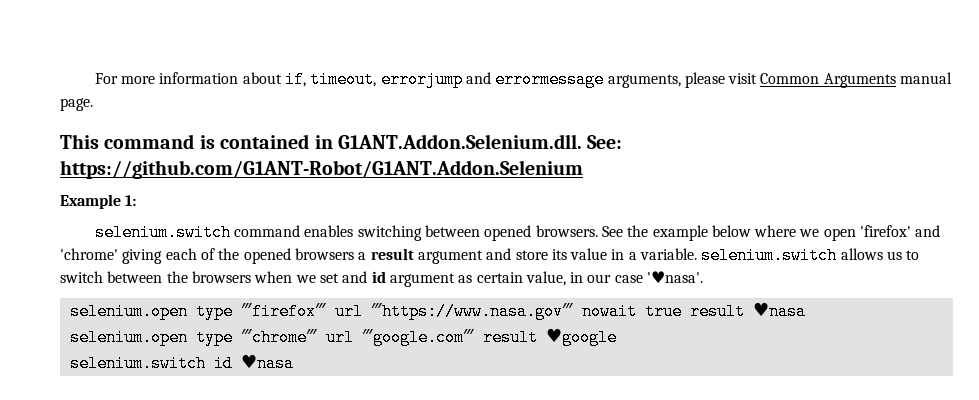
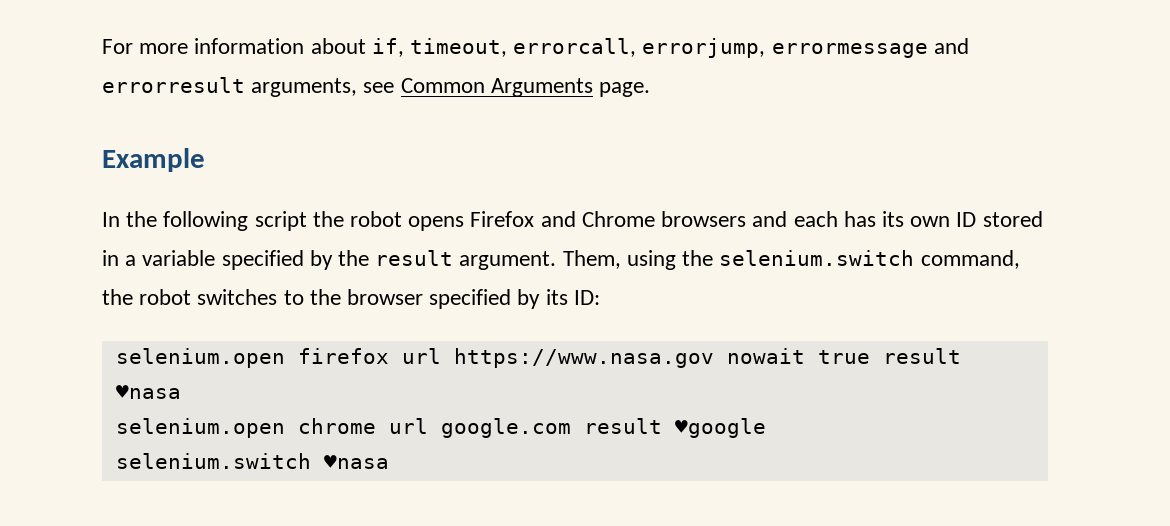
[380,71,758,88] errorjump and errormessage arguments, please visit -> [513,38,969,58] [102,77,395,97] errorcall, errorjump, errormessage and errorresult arguments, see
[900,72,953,84] manual -> (593, 87) none
[60,134,623,149] [60,160,583,179] [60,194,137,209] [94,224,941,241] [60,247,920,264] [60,271,704,287] [69,303,573,320] This command is contained in G1ANT.Addon.Selenium.dll. See: https://github.com/G1ANT-Robot/G1ANT.Addon.Selenium // Example 1: // selenium.switch command enables switching between opened browsers. See the example below where we open 'firefox' and 'chrome' giving each of the opened browsers a result argument and store its value in a variable. selenium.switch allows us to switch between the browsers when we set and id argument as certain value, in our case '♥nasa'. // selenium.open type ‴firefox‴ url ‴https://www.nasa.gov‴ -> [102,148,205,172] [102,211,1043,231] [102,250,1020,270] [102,289,600,309] [115,348,714,368] Example // In the following script the robot opens Firefox and Chrome browsers and each has its own ID stored in a variable specified by the result argument. Them, using the selenium.switch command, the robot switches to the browser specified by its ID: // selenium.open firefox url https://www.nasa.gov
[195,329,474,346] type ‴chrome‴ url ‴google.com‴ -> [297,418,571,438] chrome url google.com
[213,355,233,372] id -> (311, 461) none

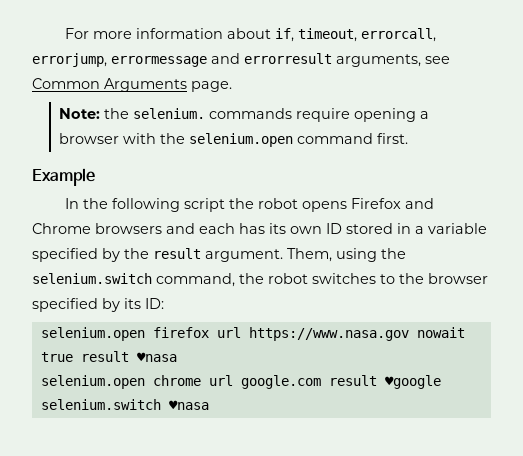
(651, 89) none -> [59,108,430,122] [59,133,409,147] // Note: the selenium. commands require opening a browser with the selenium.open command first.

